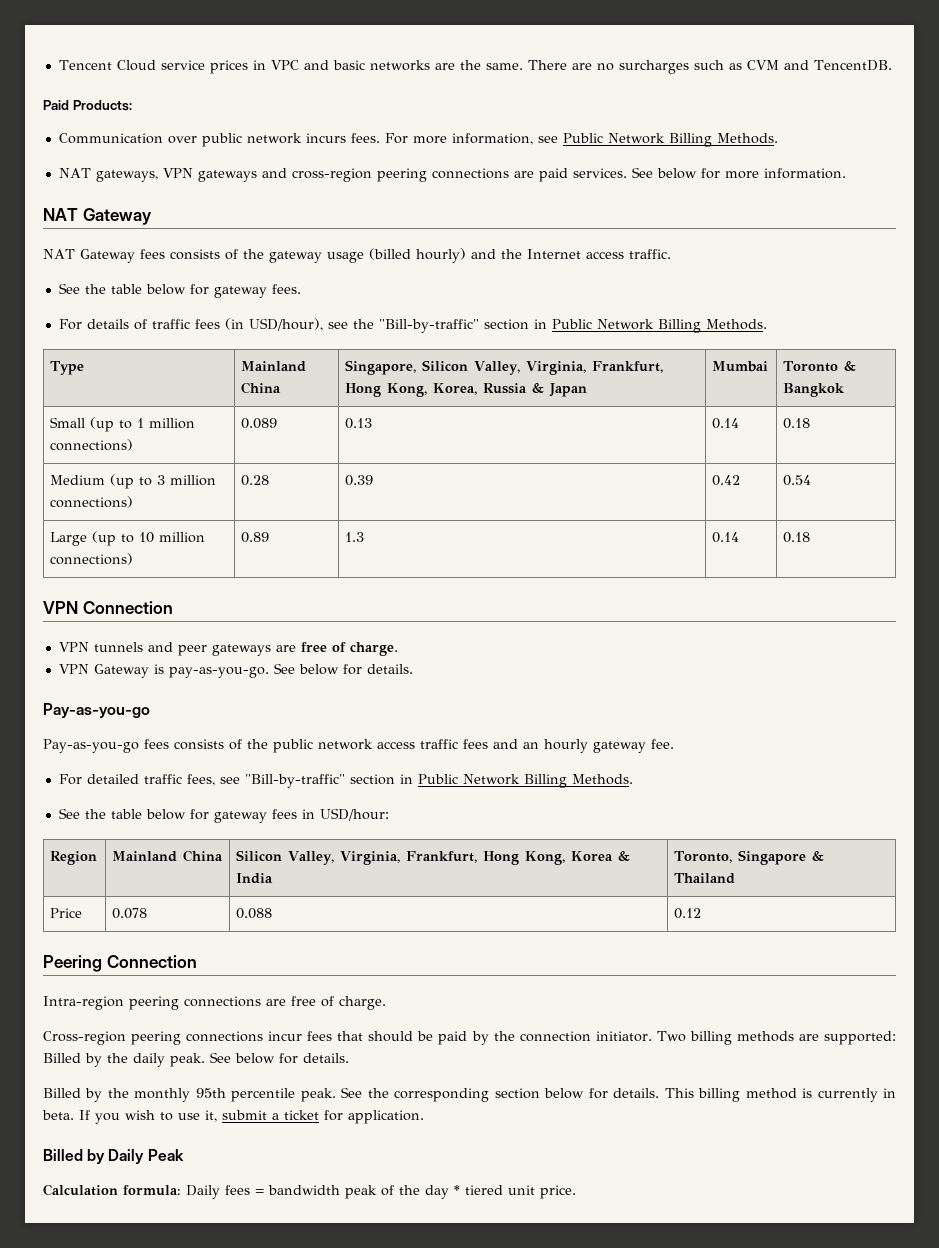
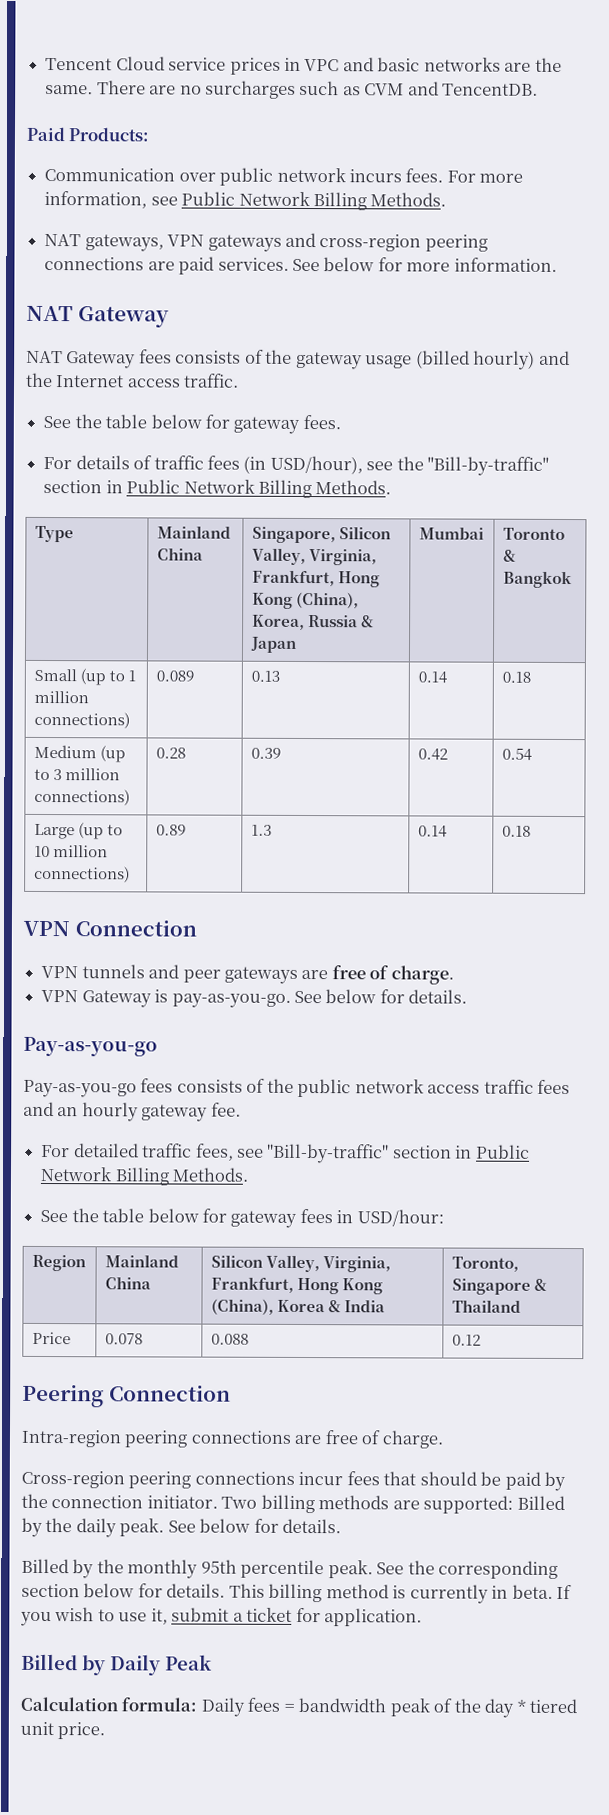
[387,383,428,397] Kong, -> [251,591,359,609] Kong (China),
[525,851,566,865] Kong, -> [341,1278,383,1295] [210,1298,274,1315] Kong (China),

